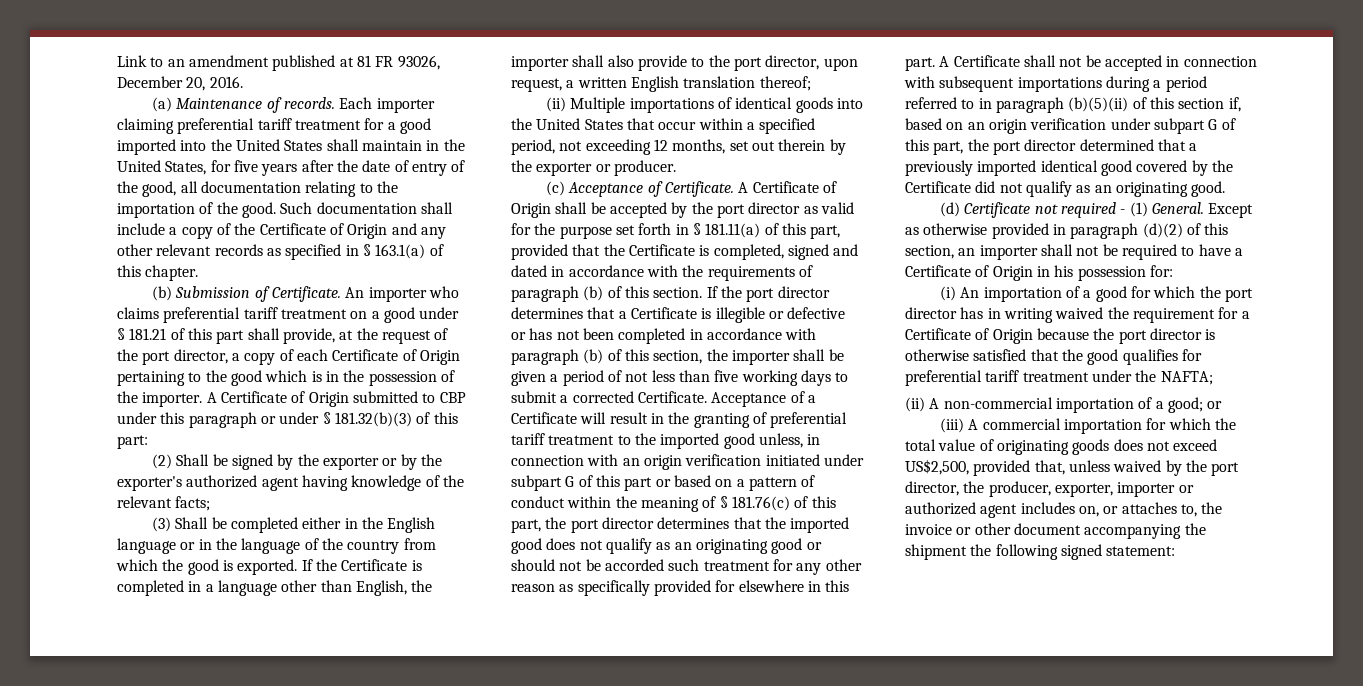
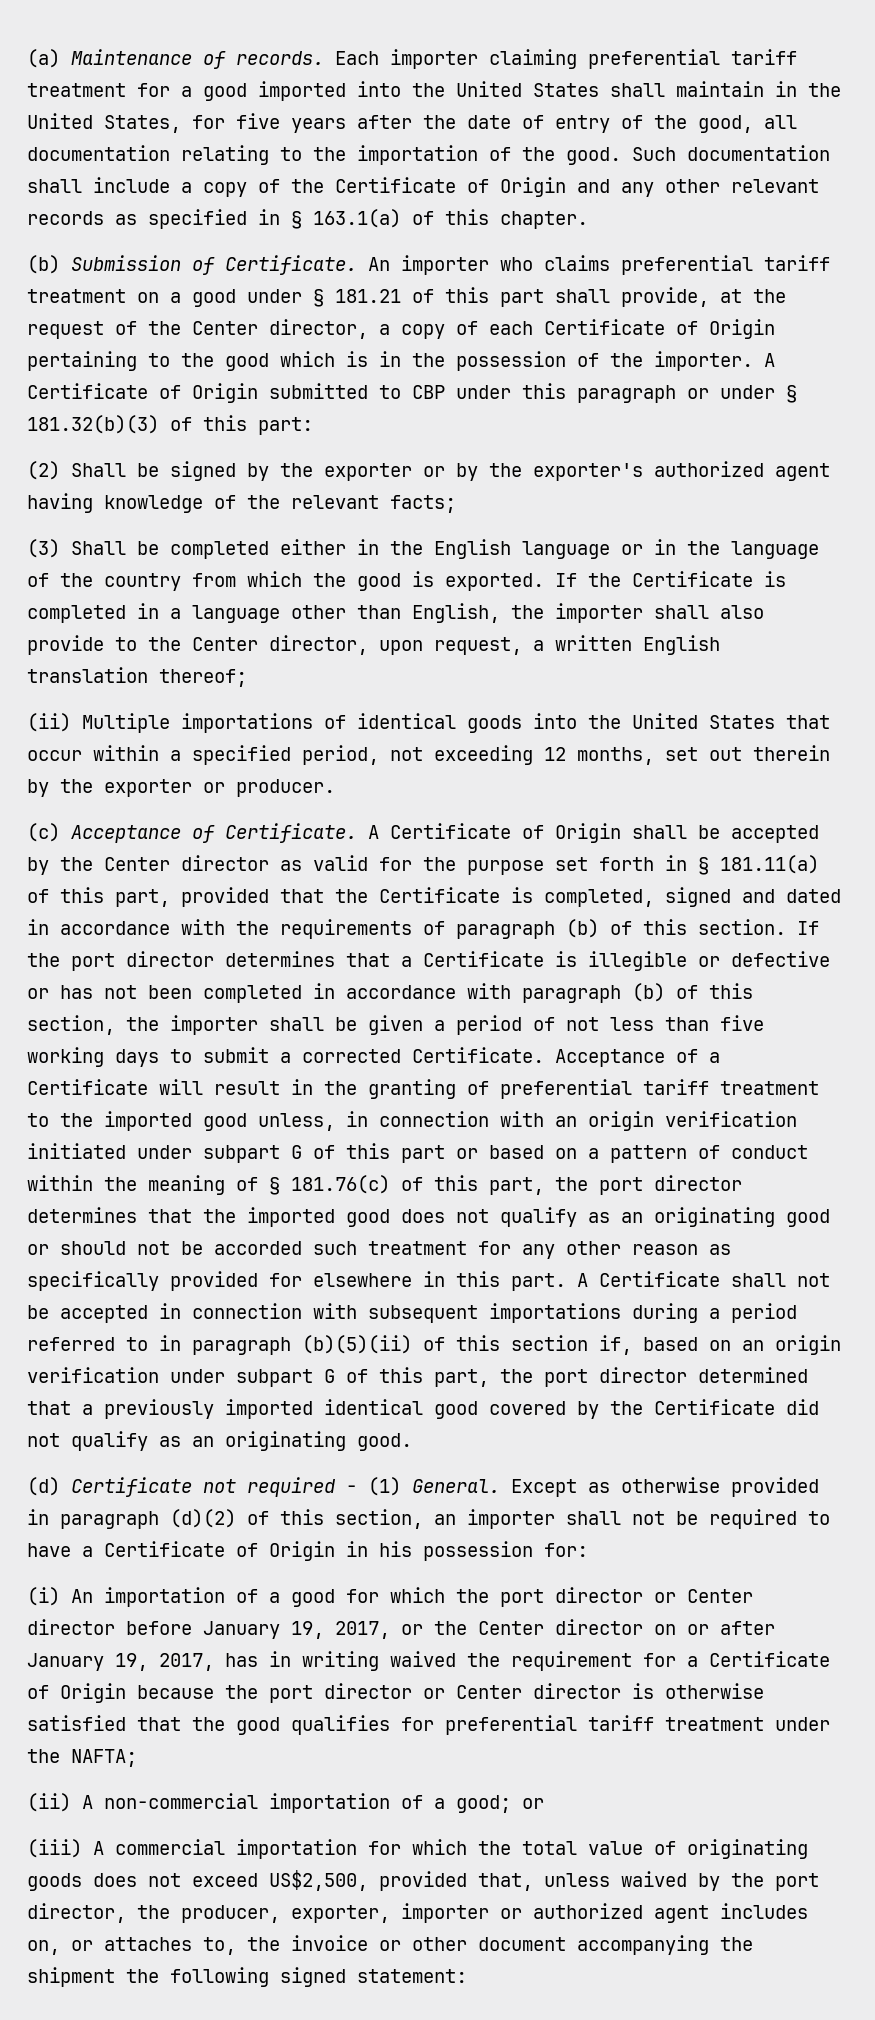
[117,55,440,71] [117,76,243,91] Link to an amendment published at 81 FR 93026, December 20, 2016. // -> (27, 58) none
[142,351,171,365] port -> [192,321,258,335] Center
[733,57,762,71] port -> [192,637,258,651] Center
[716,204,745,218] port -> [104,857,170,871] Center
(957, 313) none -> [654,1589,753,1603] [27,1619,775,1639] [27,1653,214,1671] or Center director before January 19, 2017, or the Center director on or after January 19, 2017,
(1202, 334) none -> [423,1683,621,1699] or Center director

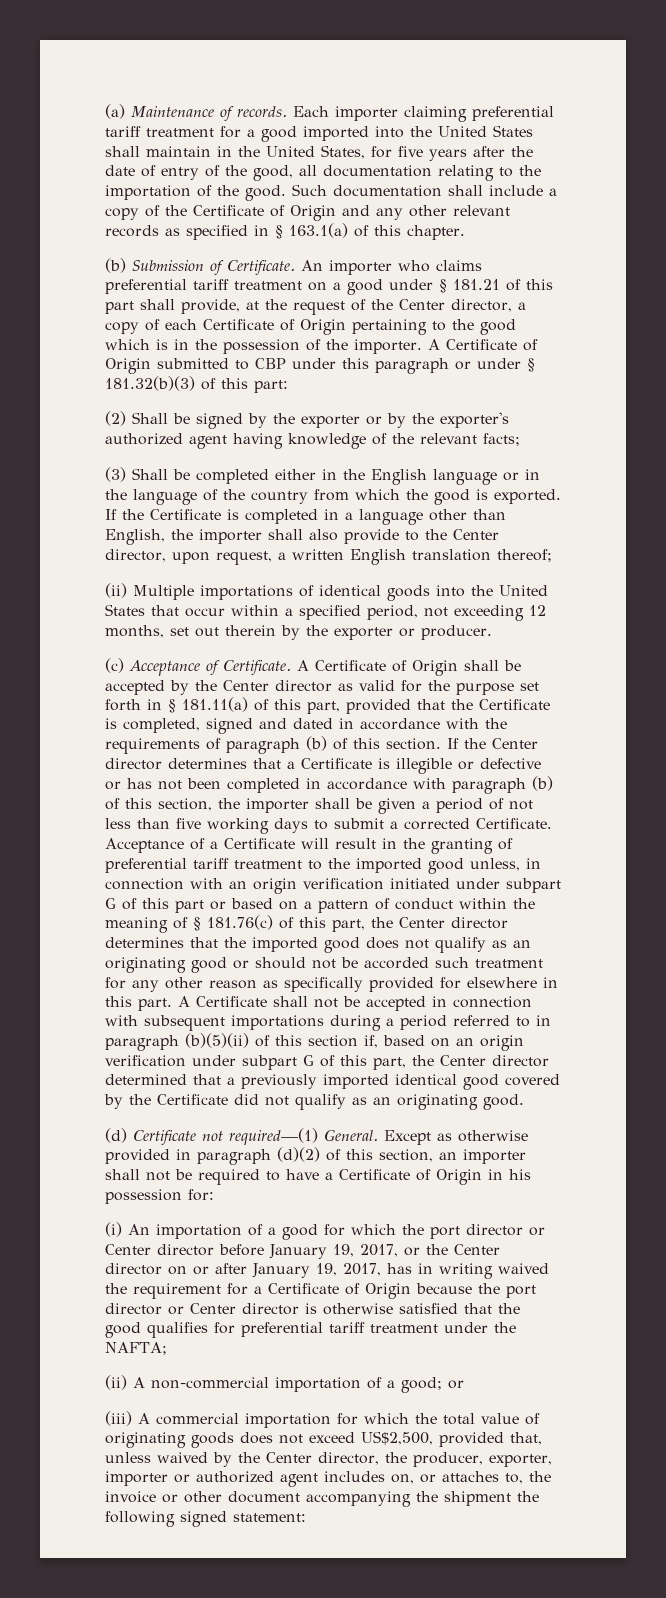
[71,953,115,971] port -> [492,738,538,749] Center
[599,1177,643,1195] port -> [399,917,445,928] Center
[544,1369,588,1387] port -> [440,1055,486,1066] Center
[247,1477,401,1497] required - (1) -> [229,1128,318,1145] required—(1)
[775,1873,819,1891] port -> [266,1452,312,1463] Center

